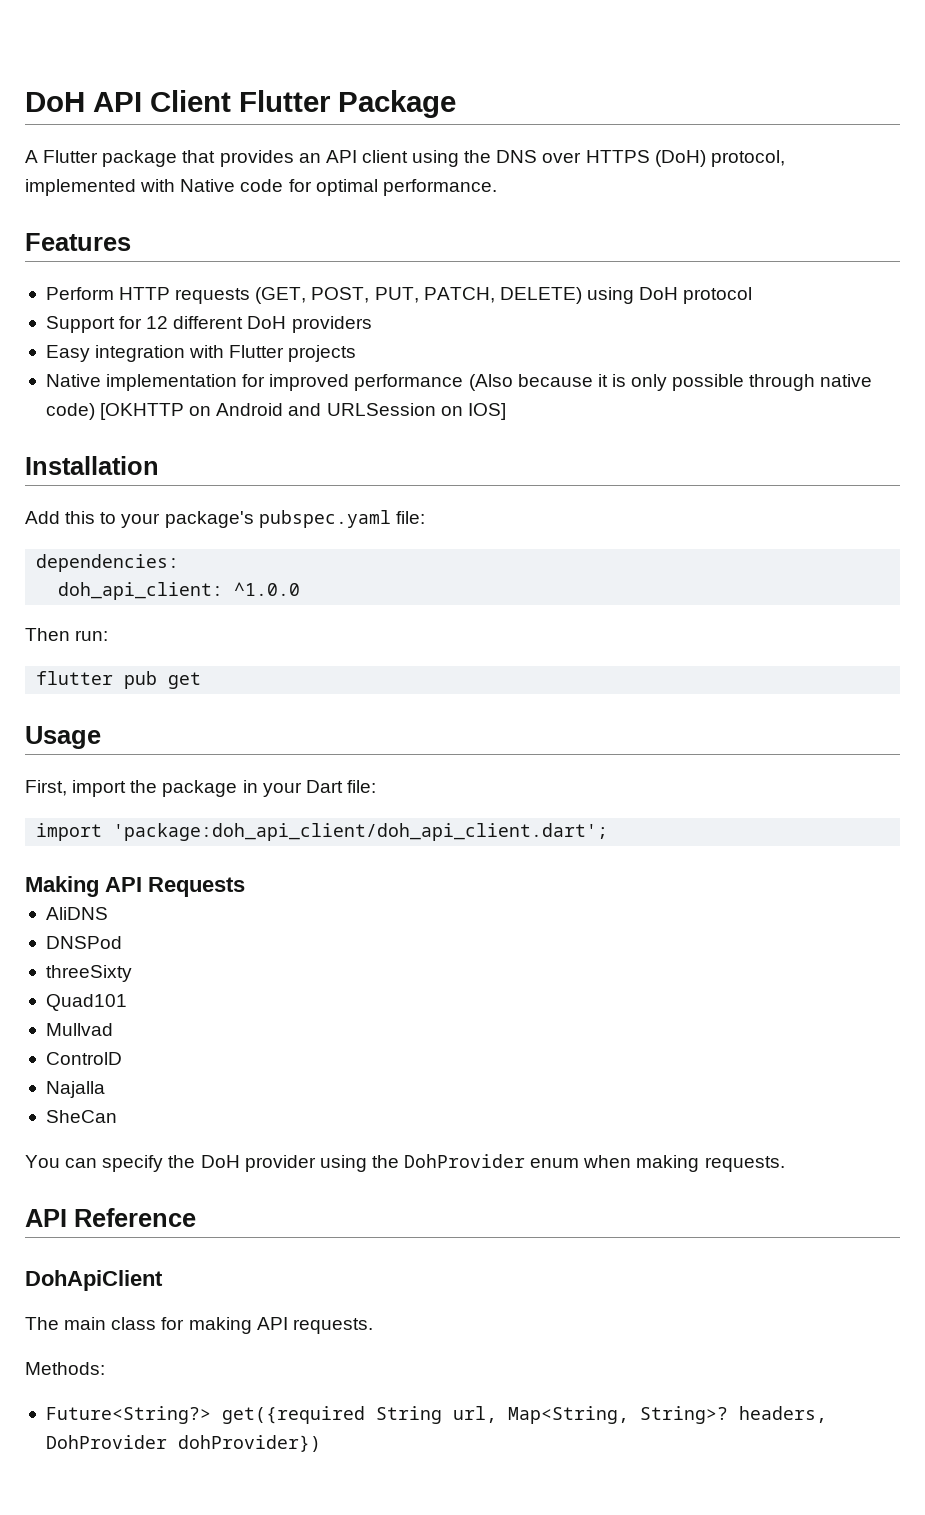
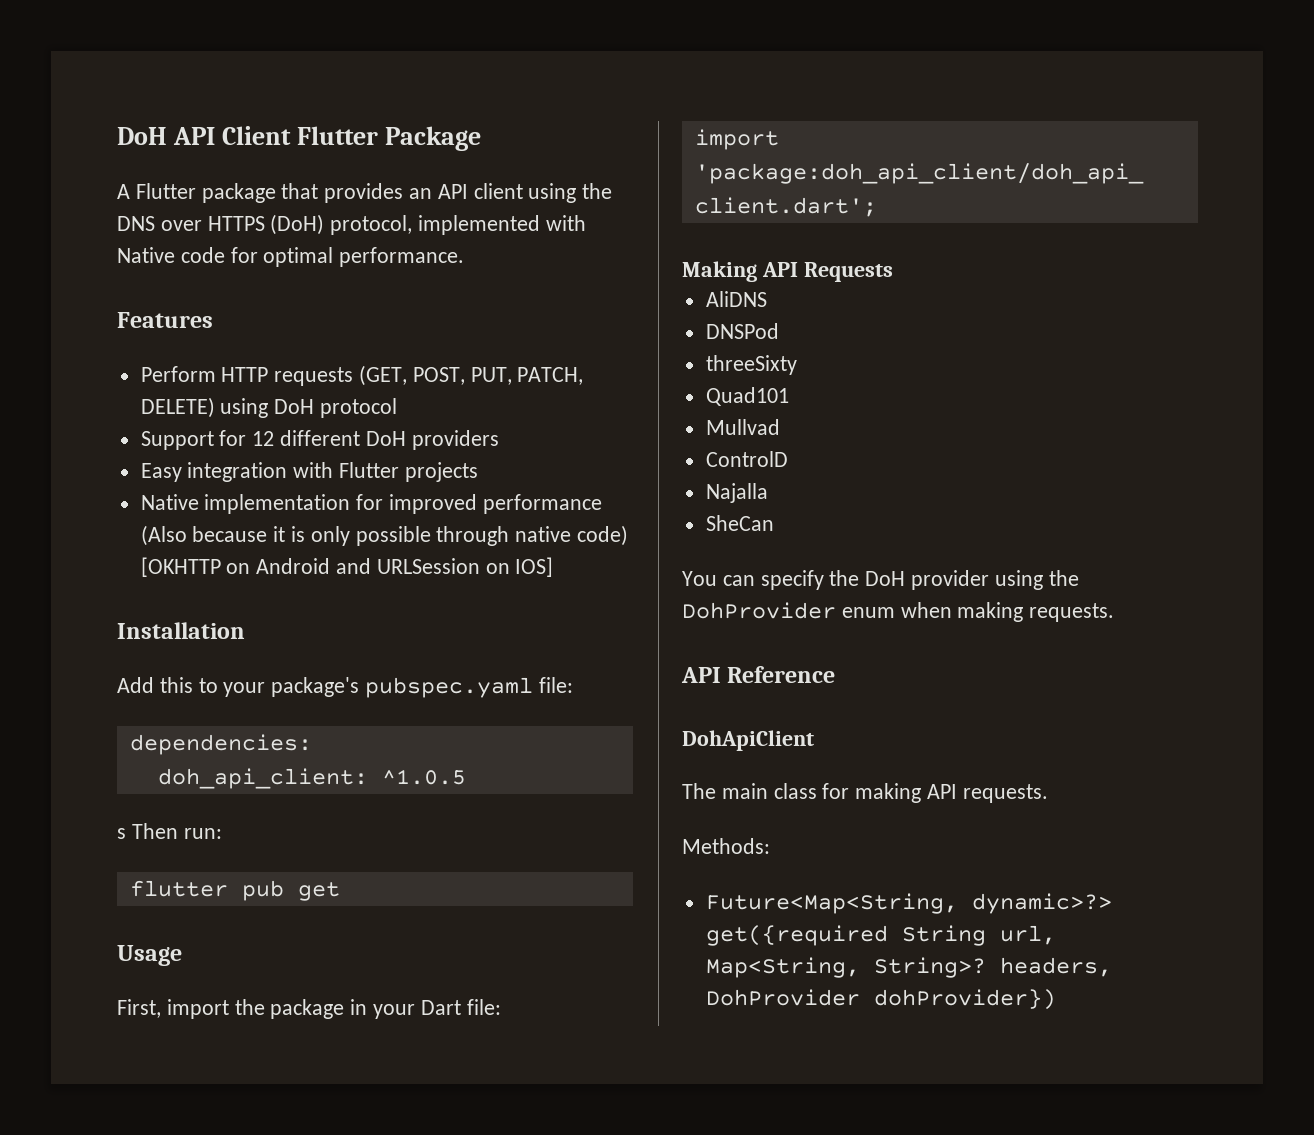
[234,582,301,596] ^1.0.0 // -> [381,769,466,785] [117,828,126,839] ^1.0.5 // s
[45,1406,211,1424] Future<String?> -> [705,893,1112,914] Future<Map<String, dynamic>?>

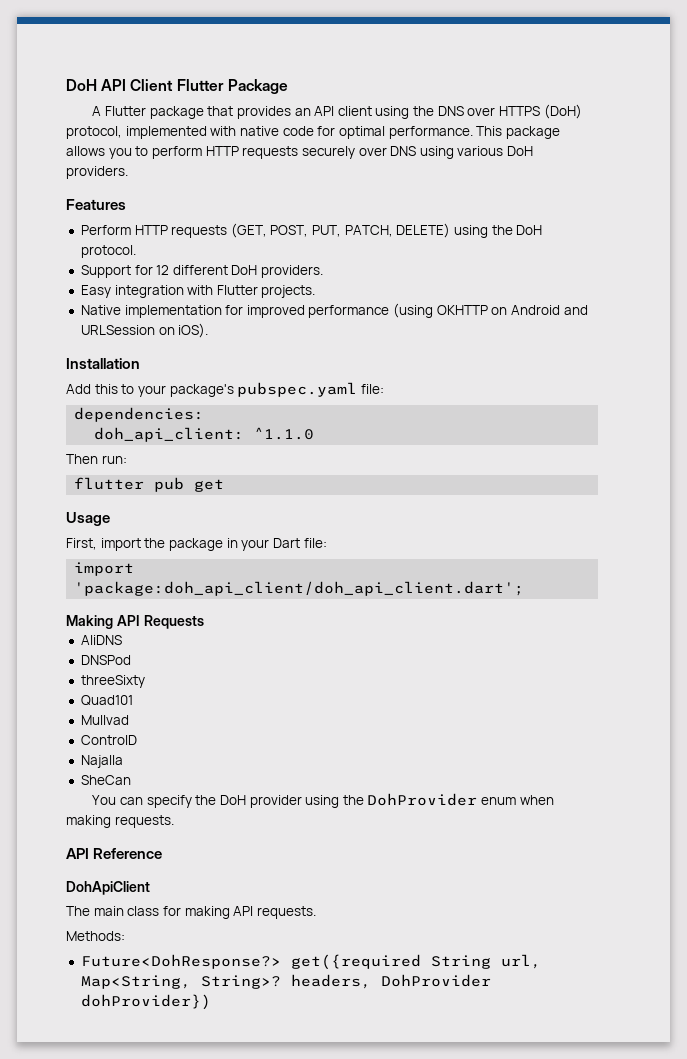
[117,247,175,263] Native -> [239,126,279,136] native
(465, 257) none -> [476,126,560,139] [66,146,534,159] [66,166,128,179] This package allows you to perform HTTP requests securely over DNS using various DoH providers.
[274,398,398,418] DoH protocol -> [491,225,543,235] [80,245,136,258] the DoH protocol.
[411,430,499,450] providers -> [261,265,324,278] providers.
[404,462,478,482] projects -> [261,285,316,298] projects.
[140,525,629,546] [140,557,221,577] (Also because it is only possible through native code) [OKHTTP -> [393,303,488,318] (using OKHTTP
[515,557,554,577] IOS] -> [178,323,209,338] iOS).
[381,769,466,785] [117,828,126,839] ^1.0.5 // s -> [254,427,315,440] ^1.1.0 //
[705,893,1112,914] Future<Map<String, dynamic>?> -> [80,954,281,969] Future<DohResponse?>

